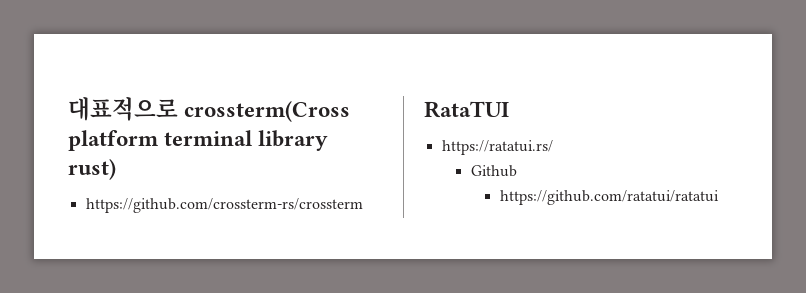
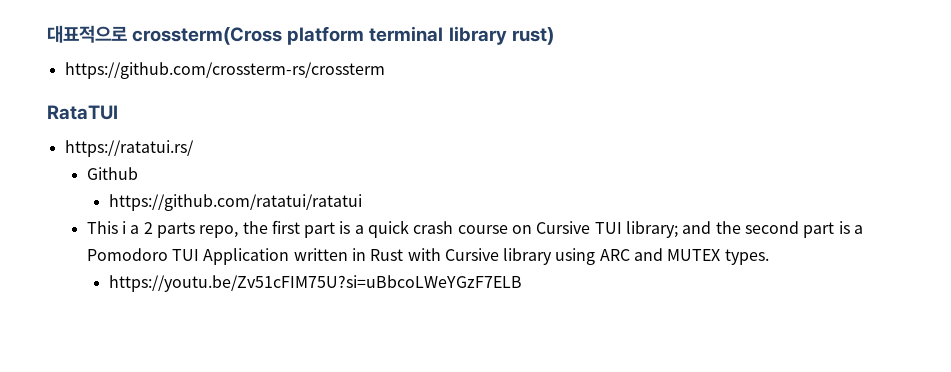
(719, 197) none -> [86,220,863,238] [86,248,769,265] [108,275,522,292] // This i a 2 parts repo, the first part is a quick crash course on Cursive TUI library; and the second part is a Pomodoro TUI Application written in Rust with Cursive library using ARC and MUTEX types. // https://youtu.be/Zv51cFIM75U?si=uBbcoLWeYGzF7ELB

